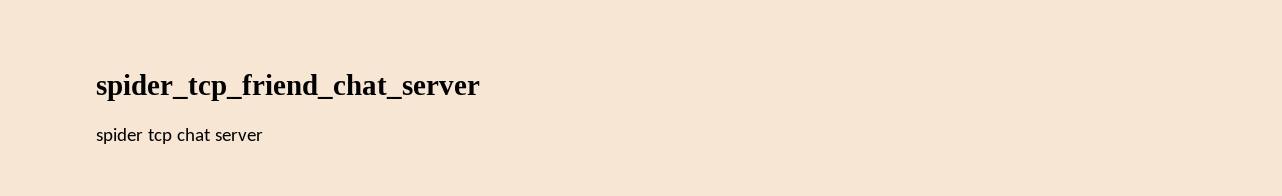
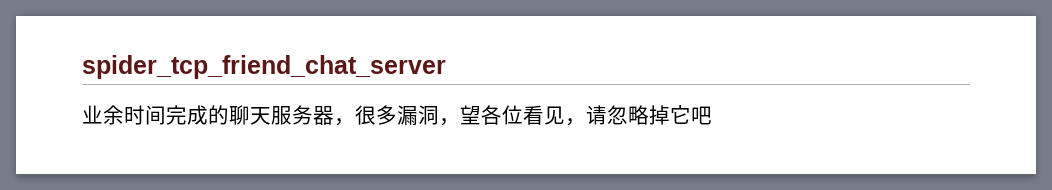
[96,128,263,144] spider tcp chat server -> [82,105,712,126] 业余时间完成的聊天服务器，很多漏洞，望各位看见，请忽略掉它吧

